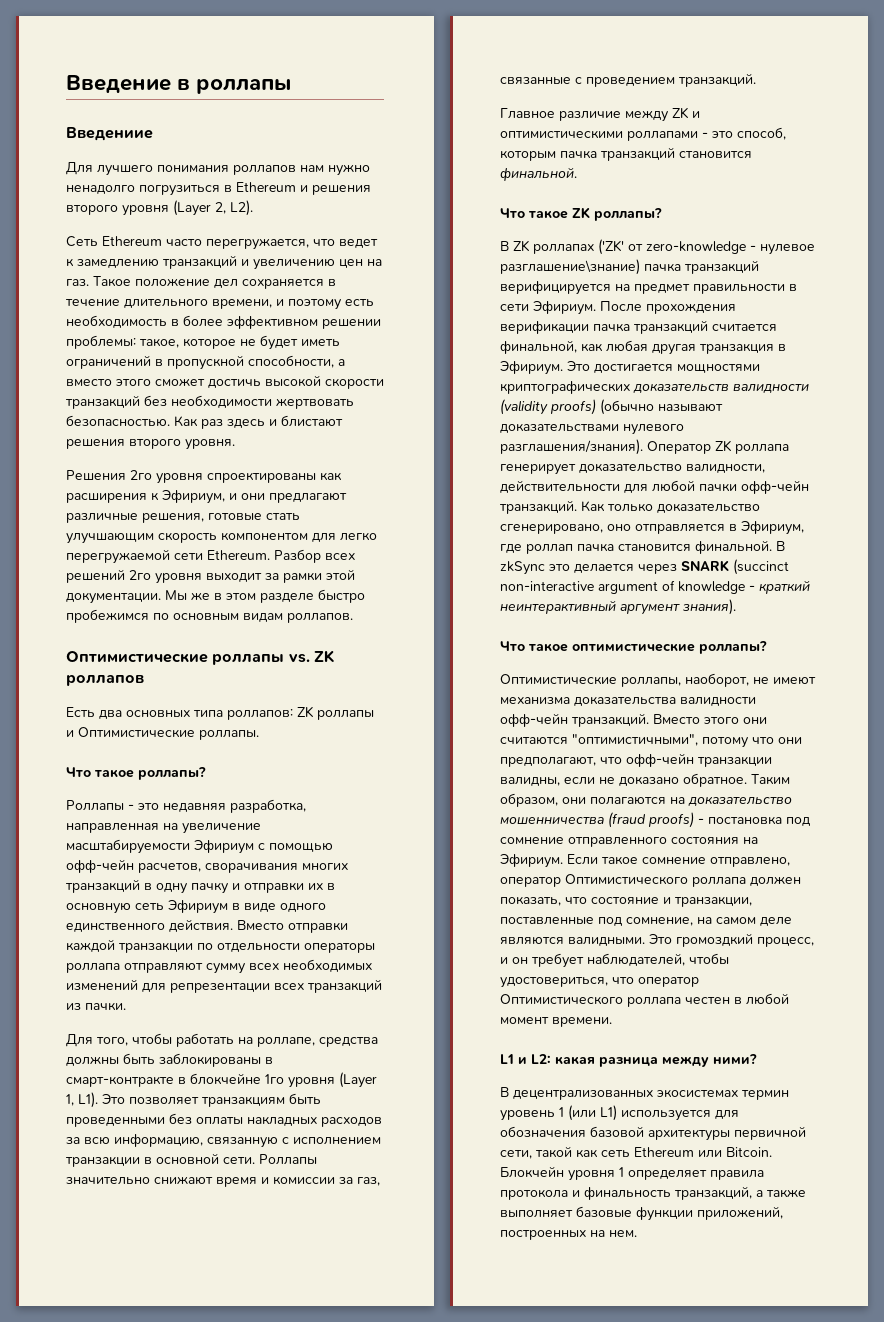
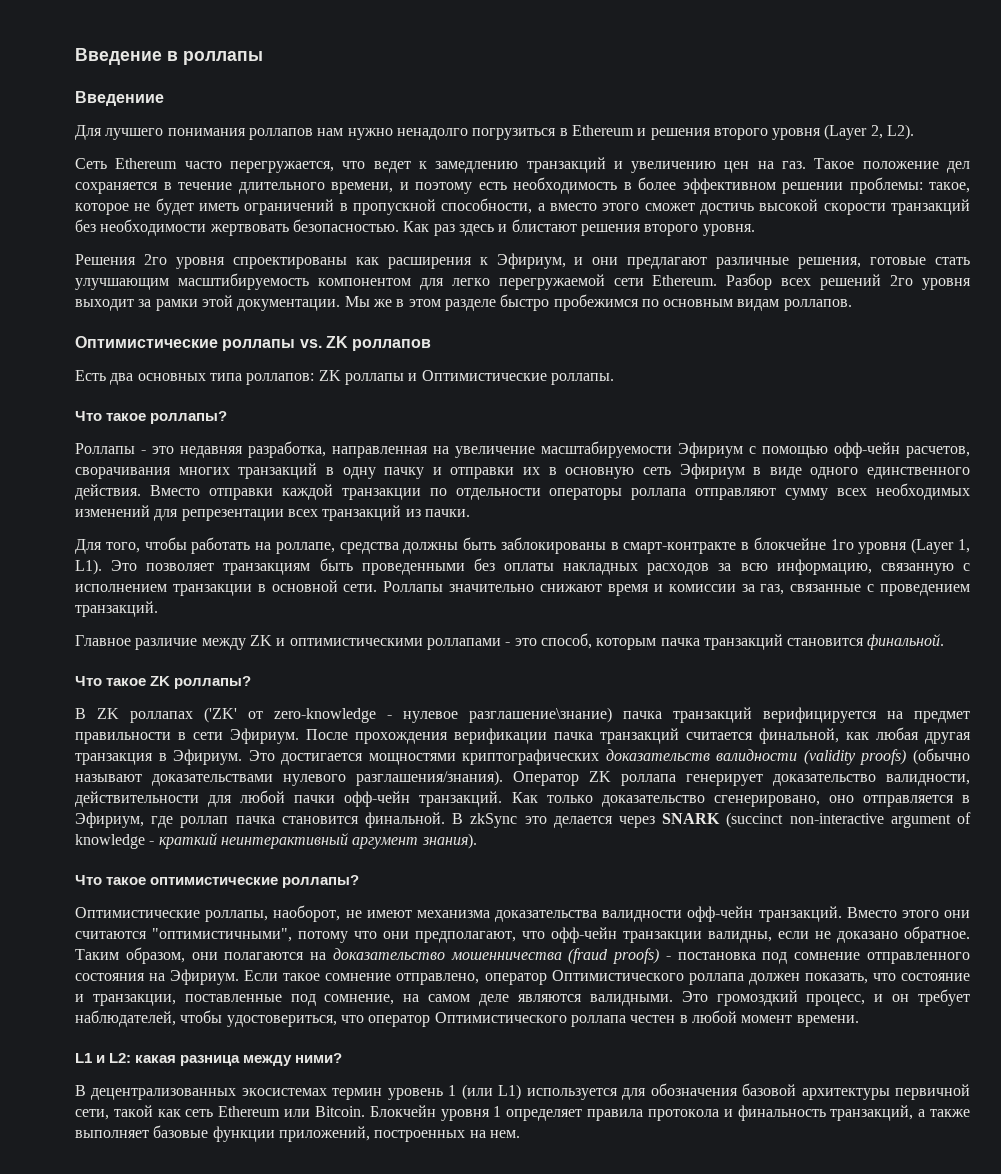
[158,532,217,543] скорость -> [177,273,309,290] масштибируемость

